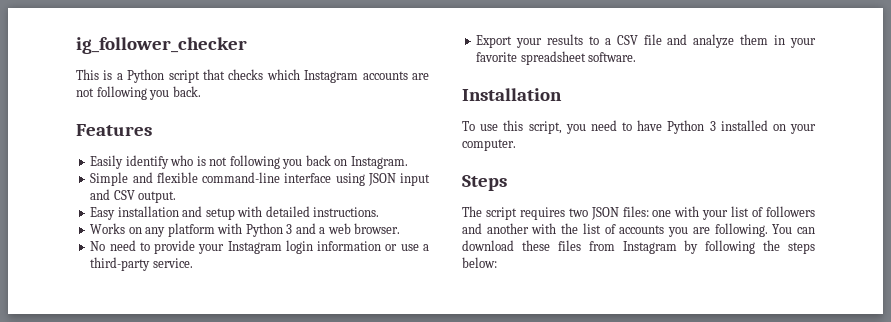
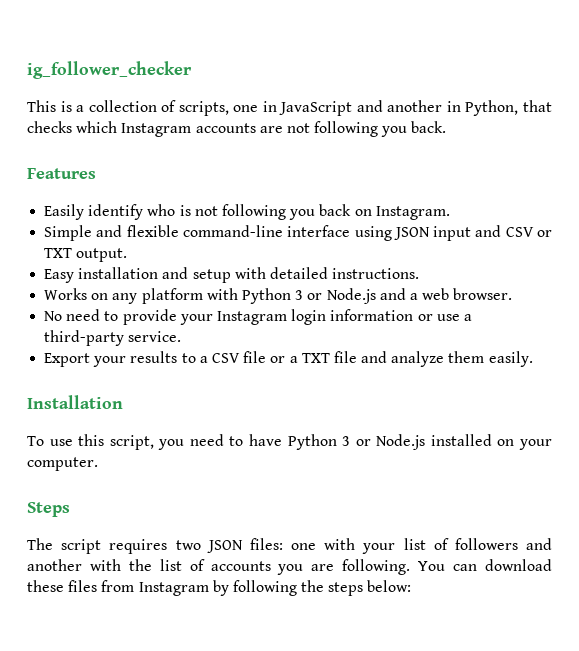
[127,69,200,83] Python script -> [88,100,519,116] collection of scripts, one in JavaScript and another in Python,
(135, 195) none -> [537,230,552,237] [44,248,73,258] or TXT
(293, 229) none -> [307,288,376,304] or Node.js
[667,34,816,48] [476,51,637,65] and analyze them in your favorite spreadsheet software. -> [270,351,533,367] or a TXT file and analyze them easily.
(716, 126) none -> [355,434,426,450] or Node.js

